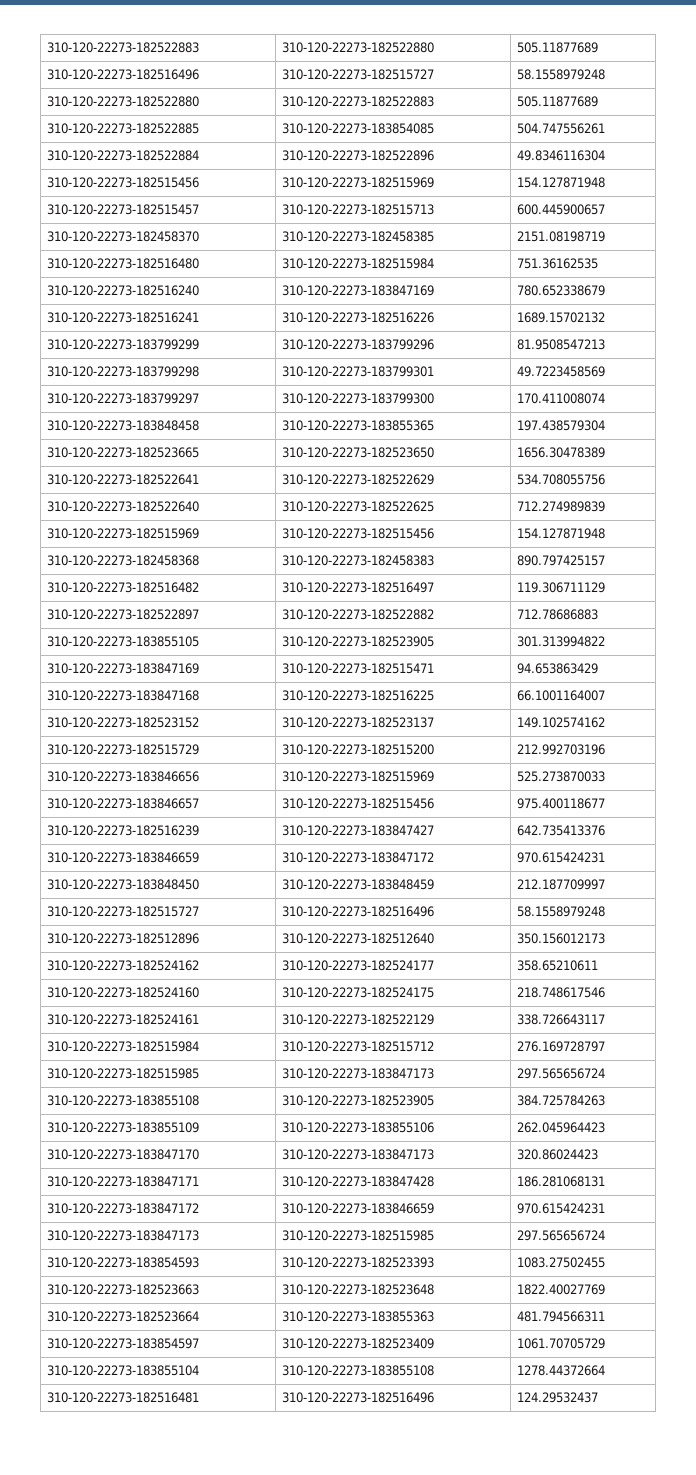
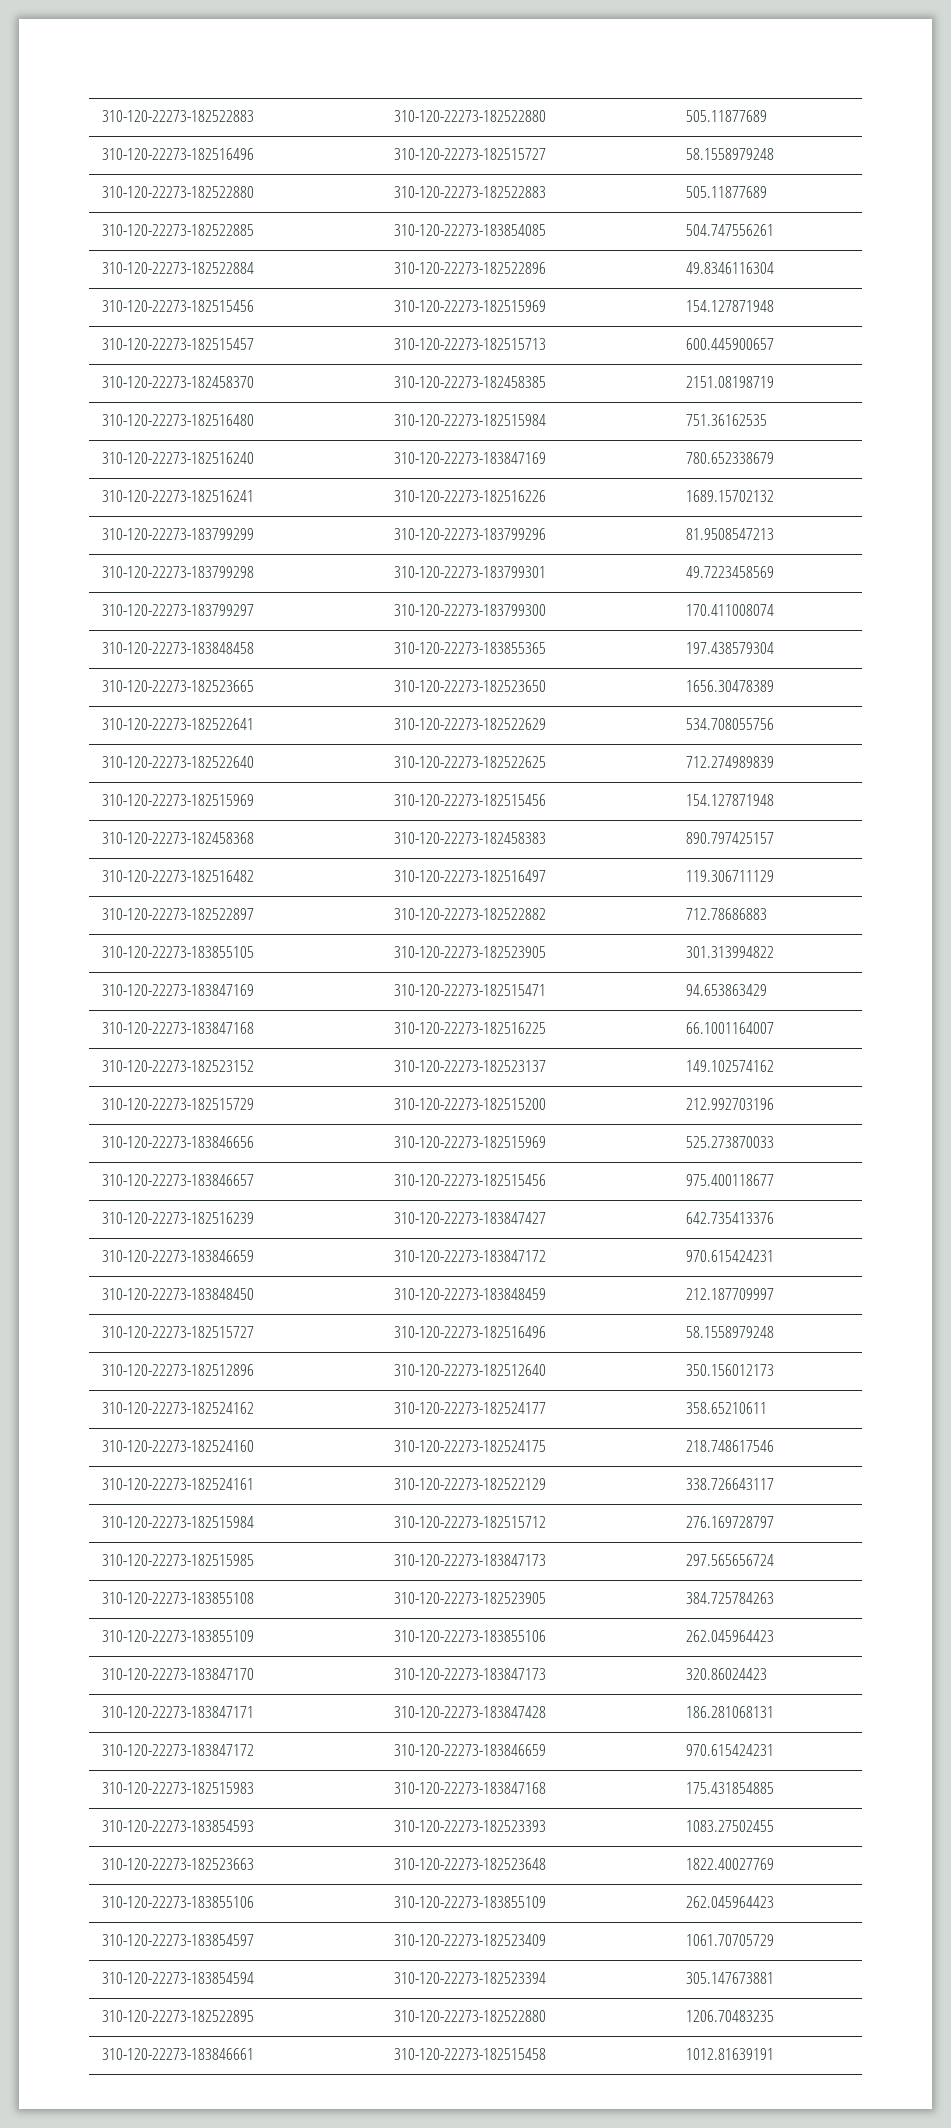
[46,1230,199,1241] [281,1230,434,1241] [516,1230,605,1241] 310-120-22273-183847173 | 310-120-22273-182515985 | 297.565656724 -> [101,1782,254,1794] [393,1782,546,1794] [685,1782,774,1794] 310-120-22273-182515983 | 310-120-22273-183847168 | 175.431854885
[46,1311,199,1322] [281,1311,434,1322] [516,1311,605,1322] 310-120-22273-182523664 | 310-120-22273-183855363 | 481.794566311 -> [101,1896,254,1908] [393,1896,546,1908] [685,1896,774,1908] 310-120-22273-183855106 | 310-120-22273-183855109 | 262.045964423
[46,1365,199,1376] [281,1365,434,1376] [516,1365,605,1376] [46,1392,199,1403] [281,1392,434,1403] [516,1392,598,1403] 310-120-22273-183855104 | 310-120-22273-183855108 | 1278.44372664 // 310-120-22273-182516481 | 310-120-22273-182516496 | 124.29532437 -> [101,1972,254,1984] [393,1972,546,1984] [685,1972,774,1984] [101,2010,254,2022] [393,2010,546,2022] [685,2010,774,2022] [101,2048,254,2060] [393,2048,546,2060] [685,2048,774,2060] 310-120-22273-183854594 | 310-120-22273-182523394 | 305.147673881 // 310-120-22273-182522895 | 310-120-22273-182522880 | 1206.70483235 // 310-120-22273-183846661 | 310-120-22273-182515458 | 1012.81639191

